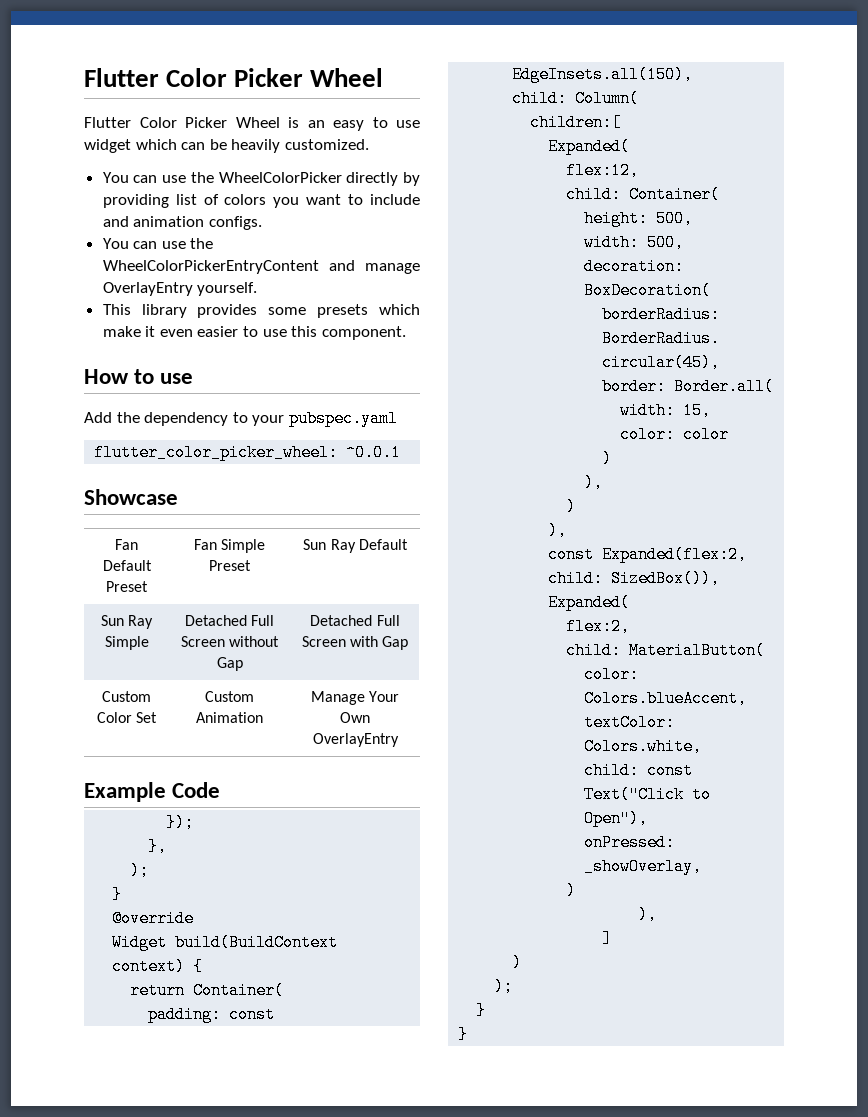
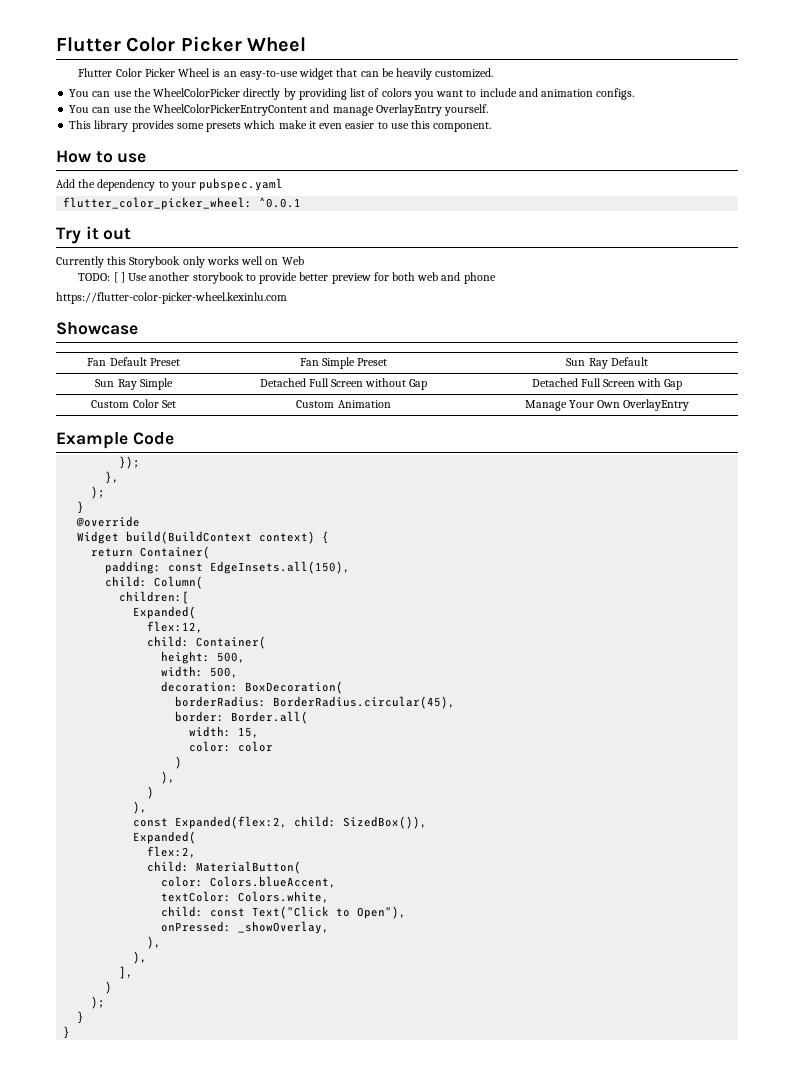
[333,117,420,131] [84,139,177,153] easy to use widget which -> [239,68,358,80] easy-to-use widget that
(402, 452) none -> [56,226,132,244] [56,256,304,268] [78,272,496,284] [56,292,287,304] // Try it out // Currently this Storybook only works well on Web // TODO: [ ] Use another storybook to provide better preview for both web and phone // https://flutter-color-picker-wheel.kexinlu.com
[566,882,577,899] [638,906,658,923] [602,930,613,947] ) // ), // ] -> [147,936,162,949] [133,951,148,964] [119,966,134,979] ), // ), // ],

